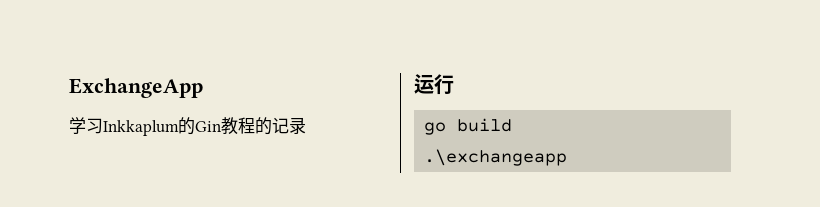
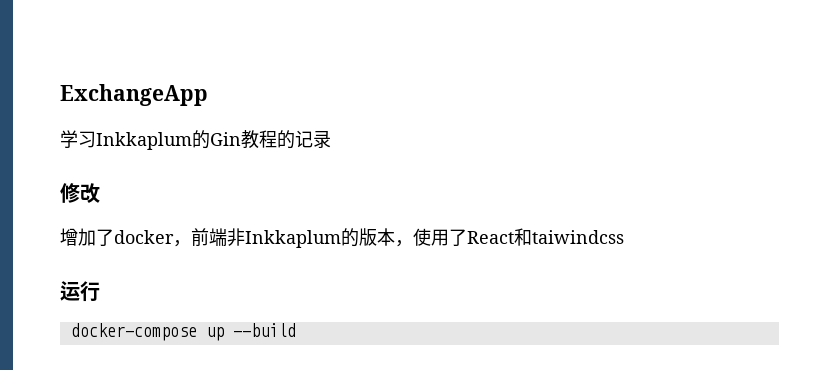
[414,74,454,95] [424,118,513,135] [424,149,568,166] 运行 // go build // .\exchangeapp -> [60,183,100,203] [60,228,624,248] [60,281,100,302] [70,323,296,341] 修改 // 增加了docker，前端非Inkkaplum的版本，使用了React和taiwindcss // 运行 // docker-compose up --build

